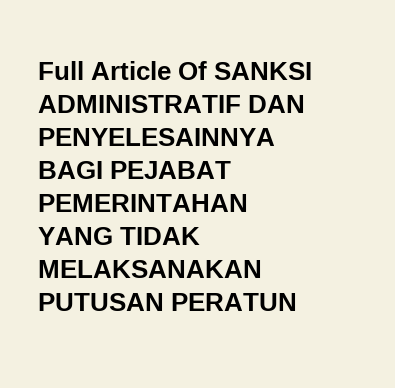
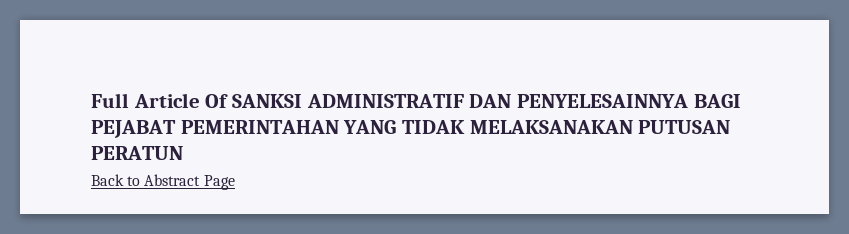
(298, 302) none -> [91,174,235,190] // Back to Abstract Page

